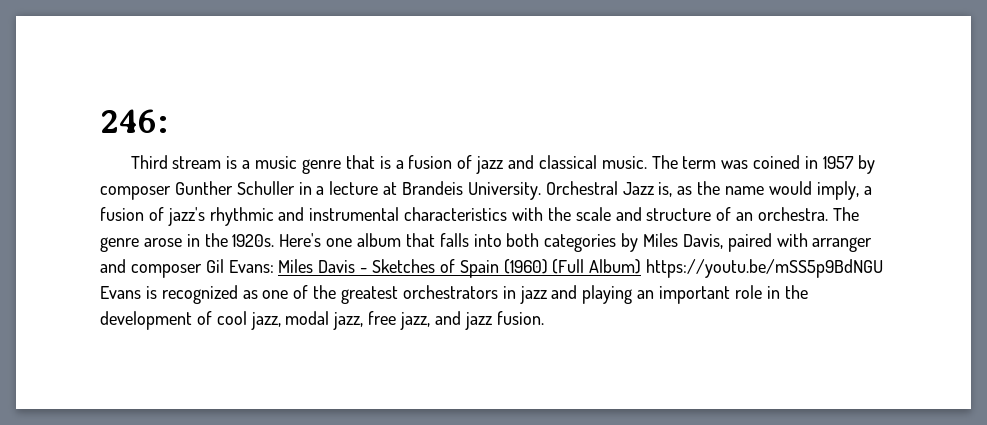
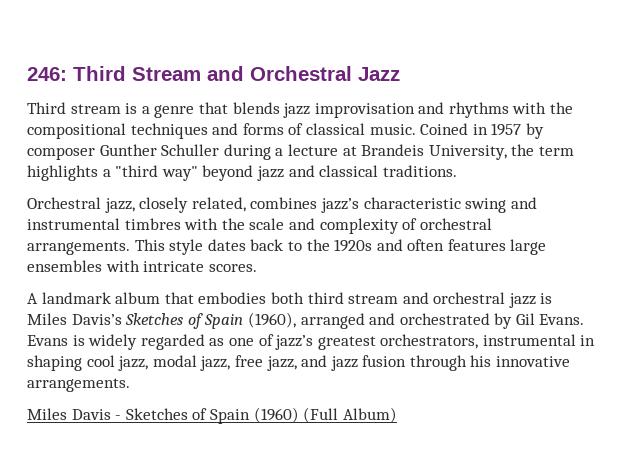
(168, 121) none -> [73,66,400,81] Third Stream and Orchestral Jazz
[255,156,298,169] music -> (150, 110) none
[379,155,801,174] is a fusion of jazz and classical music. The term was coined -> [232,102,574,118] [27,123,469,139] blends jazz improvisation and rhythms with the compositional techniques and forms of classical music. Coined
[298,182,312,195] in -> [223,144,271,160] during
[467,181,872,200] [100,207,274,226] University. Orchestral Jazz is, as the name would imply, a fusion of jazz's rhythmic -> [428,144,574,160] [27,165,457,181] [27,197,507,213] University, the term highlights a "third way" beyond jazz and classical traditions. // Orchestral jazz, closely related, combines jazz’s characteristic swing
[404,207,508,221] characteristics -> [124,218,181,230] timbres
[646,207,859,221] [100,233,873,252] [100,259,274,278] structure of an orchestra. The genre arose in the 1920s. Here's one album that falls into both categories by Miles Davis, paired with arranger and composer Gil Evans: -> [319,218,492,234] [27,239,547,255] [27,260,257,272] [27,292,553,308] [27,312,585,329] [27,334,596,350] [27,355,571,371] [27,378,130,392] complexity of orchestral arrangements. This style dates back to the 1920s and often features large ensembles with intricate scores. // A landmark album that embodies both third stream and orchestral jazz is Miles Davis’s Sketches of Spain (1960), arranged and orchestrated by Gil Evans. Evans is widely regarded as one of jazz’s greatest orchestrators, instrumental in shaping cool jazz, modal jazz, free jazz, and jazz fusion through his innovative arrangements. //
[646,259,884,278] [100,285,808,304] [100,311,544,330] https://youtu.be/mSS5p9BdNGU Evans is recognized as one of the greatest orchestrators in jazz and playing an important role in the development of cool jazz, modal jazz, free jazz, and jazz fusion. -> (397, 415) none

